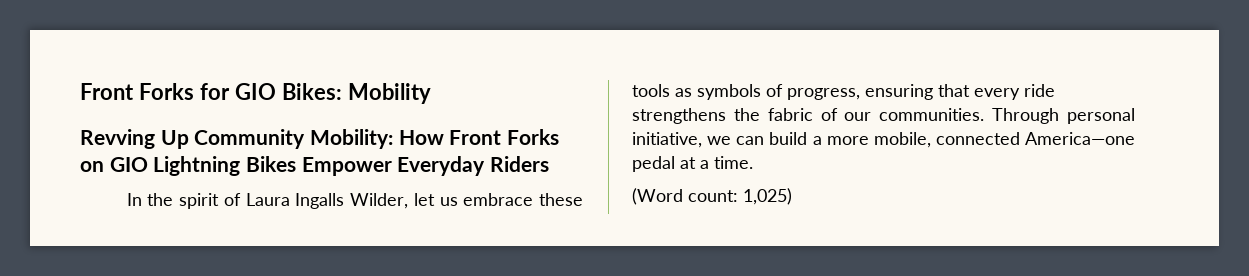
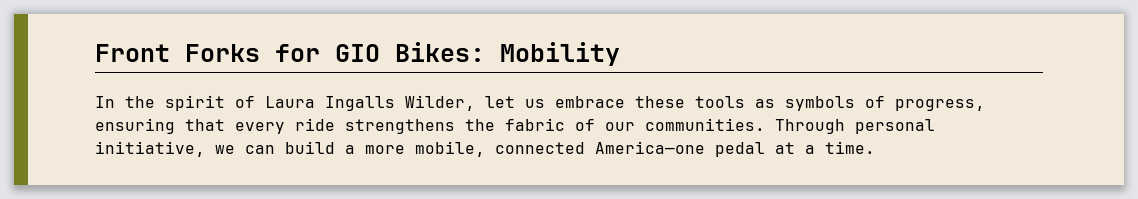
[80,129,560,149] [80,156,550,176] // Revving Up Community Mobility: How Front Forks on GIO Lightning Bikes Empower Everyday Riders -> (620, 54) none
[632,188,792,205] // (Word count: 1,025) -> (875, 147) none

